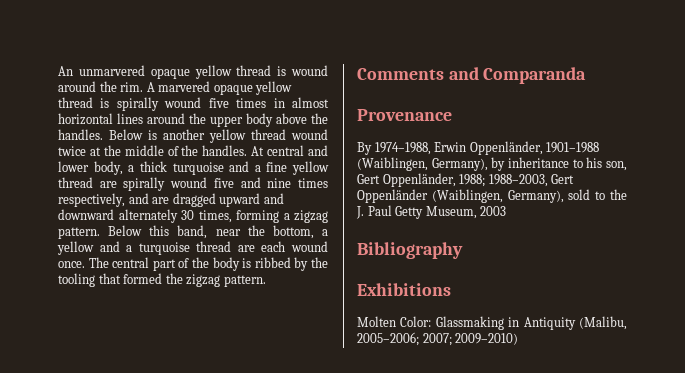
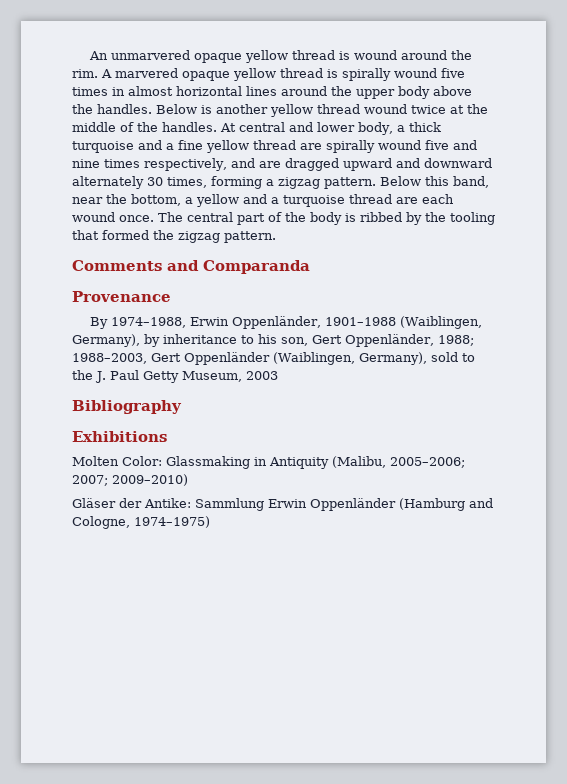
(519, 339) none -> [72,498,493,511] [72,516,210,529] // Gläser der Antike: Sammlung Erwin Oppenländer (Hamburg and Cologne, 1974–1975)

